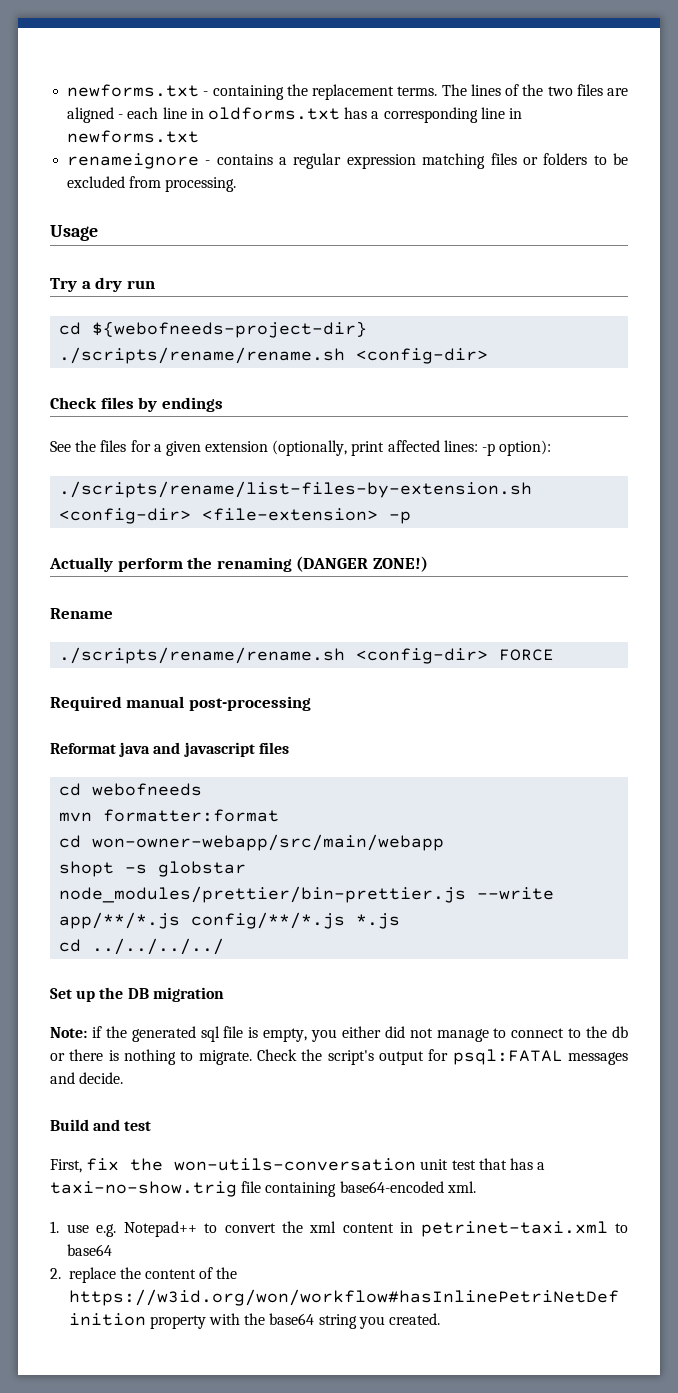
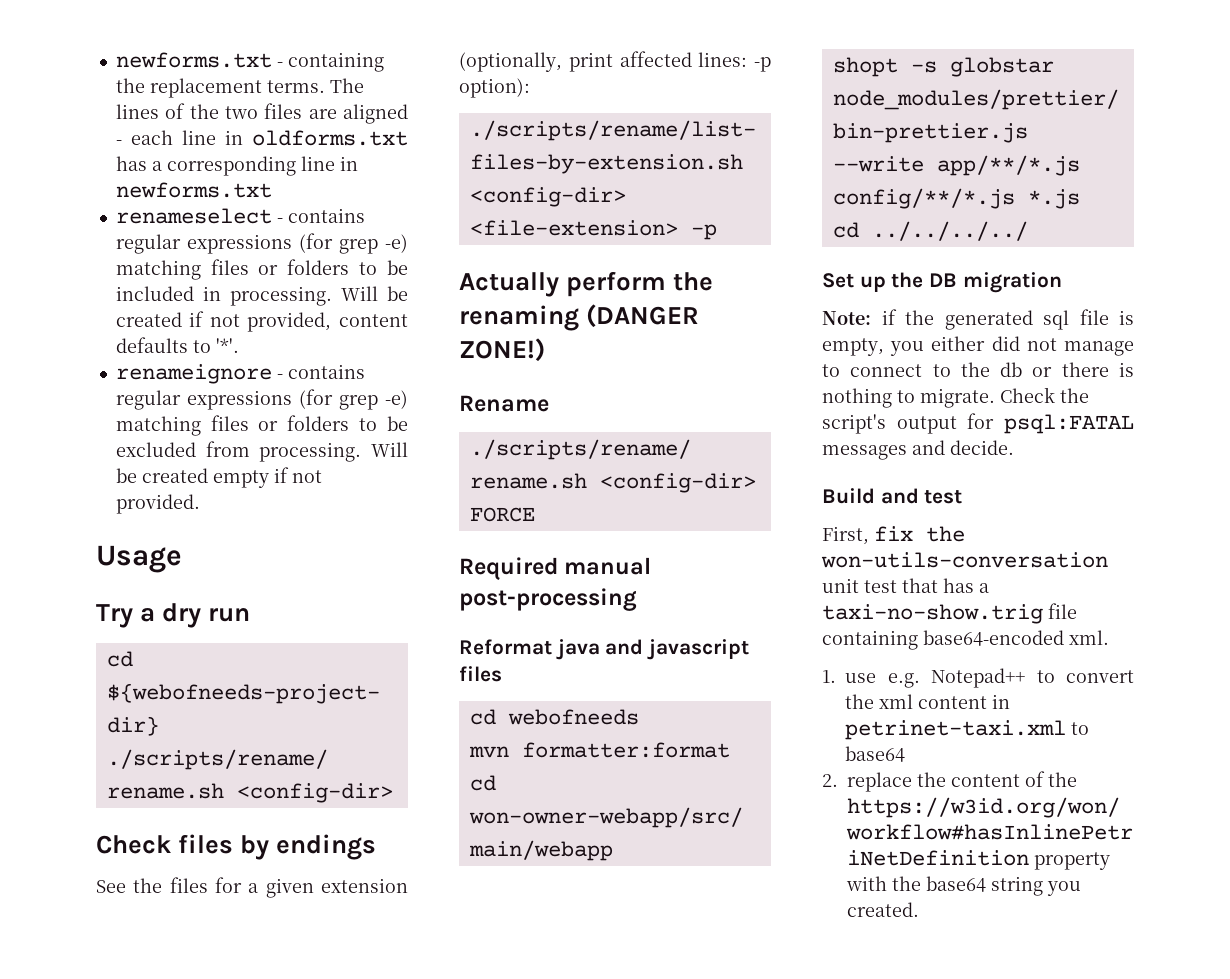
[67,153,416,169] renameignore - contains a regular expression -> [115,208,365,224] [115,233,408,254] [115,259,408,280] [115,286,408,306] [115,311,408,332] [115,337,239,353] [115,364,365,384] [115,389,408,410] renameselect - contains regular expressions (for grep -e) matching files or folders to be included in processing. Will be created if not provided, content defaults to '*'. // renameignore - contains regular expressions (for grep -e)
(237, 184) none -> [371,442,408,457] [115,467,322,488] [115,494,200,514] Will be created empty if not provided.

